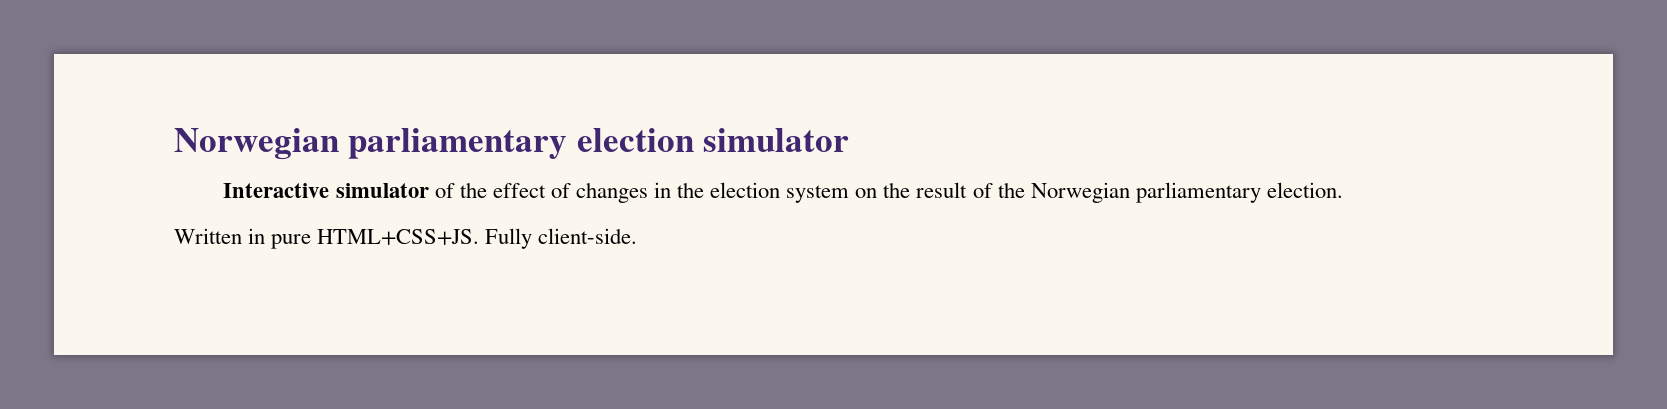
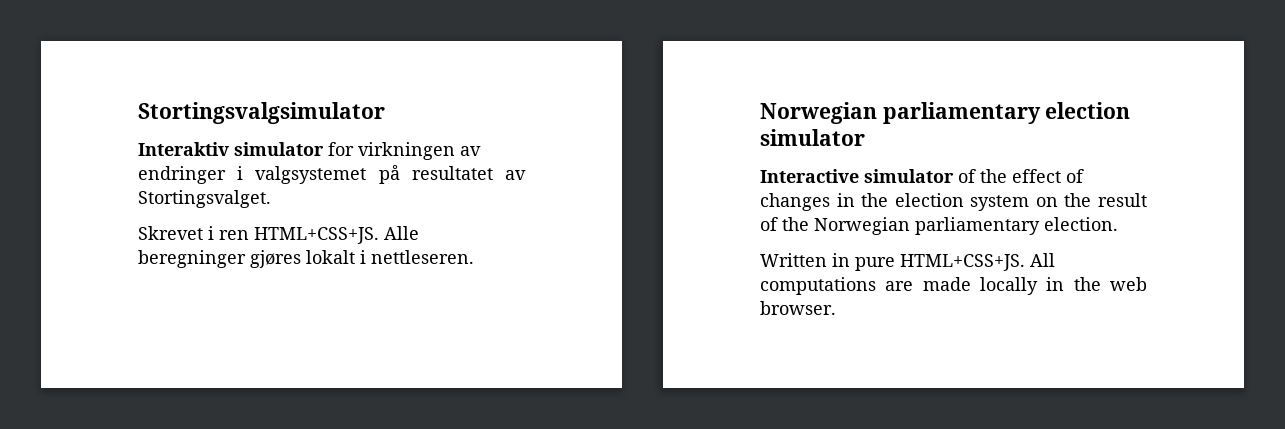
(174, 144) none -> [138,102,385,124] [138,142,481,160] [138,165,526,184] [138,190,271,208] [138,226,419,244] [138,250,474,268] Stortingsvalgsimulator // Interaktiv simulator for virkningen av endringer i valgsystemet på resultatet av Stortingsvalget. // Skrevet i ren HTML+CSS+JS. Alle beregninger gjøres lokalt i nettleseren. //
[485,228,638,249] Fully client-side. -> [1030,253,1055,267] [760,277,1147,295] [760,301,836,315] All computations are made locally in the web browser.

